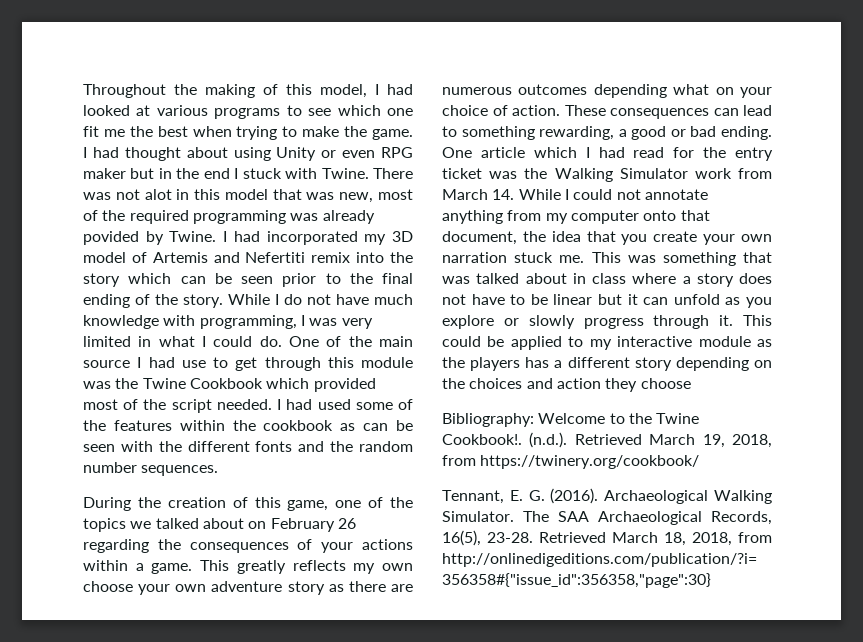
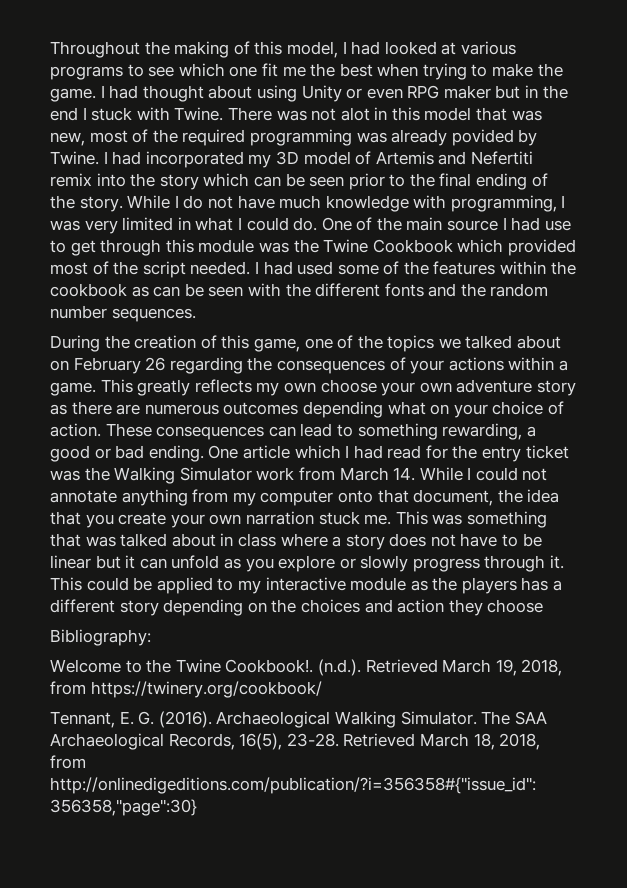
(534, 420) none -> (151, 637) //

